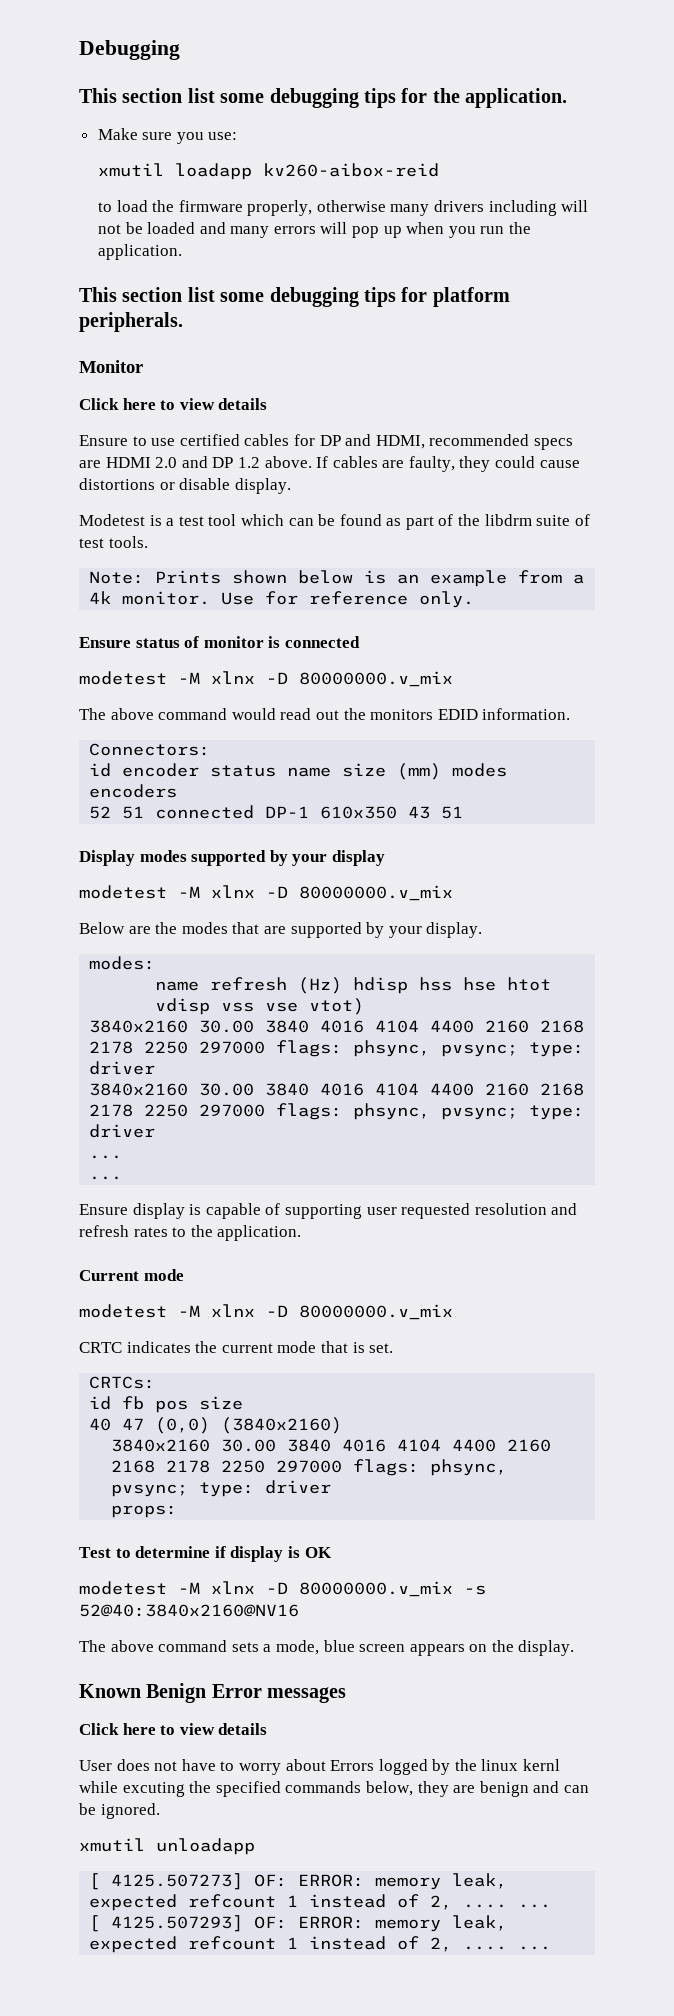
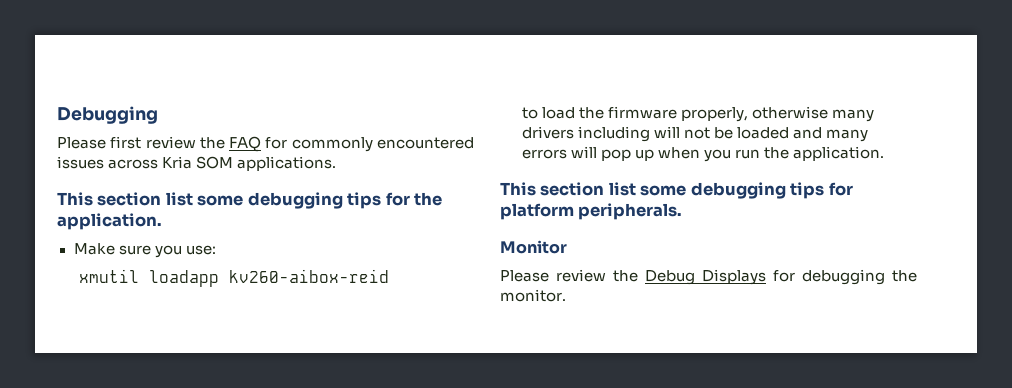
(180, 50) none -> [57,136,474,152] [57,156,337,171] // Please first review the FAQ for commonly encountered issues across Kria SOM applications.
[79,398,268,410] [79,434,573,450] [79,456,580,472] [79,478,291,494] [79,514,590,530] [79,536,148,548] [89,570,585,587] [89,591,475,608] [79,636,360,648] [79,671,453,687] [79,708,571,720] [89,743,211,756] [89,763,508,780] [89,784,178,798] [89,805,464,819] [79,850,385,866] [79,885,453,901] [79,922,483,938] [89,956,156,970] [155,977,552,994] [155,998,365,1015] [89,1020,585,1033] [89,1040,585,1057] [89,1061,156,1075] [89,1083,585,1096] [89,1103,585,1120] [89,1124,156,1138] [89,1155,123,1159] [89,1176,123,1180] [79,1203,578,1219] [79,1225,302,1241] [79,1269,184,1281] [79,1304,453,1320] [79,1341,394,1353] [89,1376,156,1389] [89,1396,244,1413] [89,1417,343,1434] [111,1439,552,1452] [111,1459,508,1476] [111,1480,332,1497] [111,1505,178,1518] [79,1546,332,1562] [79,1581,486,1597] [79,1604,299,1617] [79,1640,575,1656] [79,1683,347,1703] [79,1723,268,1735] [79,1759,561,1775] [79,1781,589,1797] [79,1803,160,1819] [79,1838,255,1855] [89,1873,508,1890] [89,1894,552,1911] [89,1915,508,1932] [89,1936,552,1953] Click here to view details // Ensure to use certified cables for DP and HDMI, recommended specs are HDMI 2.0 and DP 1.2 above. If cables are faulty, they could cause distortions or disable display. // Modetest is a test tool which can be found as part of the libdrm suite of test tools. // Note: Prints shown below is an example from a 4k monitor. Use for reference only. // Ensure status of monitor is connected // modetest -M xlnx -D 80000000.v_mix // The above command would read out the monitors EDID information. // Connectors: // id encoder status name size (mm) modes encoders // 52 51 connected DP-1 610x350 43 51 // Display modes supported by your display // modetest -M xlnx -D 80000000.v_mix // Below are the modes that are supported by your display. // modes: // name refresh (Hz) hdisp hss hse htot vdisp vss vse vtot) // 3840x2160 30.00 3840 4016 4104 4400 2160 2168 2178 2250 297000 flags: phsync, pvsync; type: driver // 3840x2160 30.00 3840 4016 4104 4400 2160 2168 2178 2250 297000 flags: phsync, pvsync; type: driver // ... // ... // Ensure display is capable of supporting user requested resolution and refresh rates to the application. // Current mode // modetest -M xlnx -D 80000000.v_mix // CRTC indicates the current mode that is set. // CRTCs: // id fb pos size // 40 47 (0,0) (3840x2160) // 3840x2160 30.00 3840 4016 4104 4400 2160 2168 2178 2250 297000 flags: phsync, pvsync; type: driver // props: // Test to determine if display is OK // modetest -M xlnx -D 80000000.v_mix -s 52@40:3840x2160@NV16 // The above command sets a mode, blue screen appears on the display. // Known Benign Error messages // Click here to view details // User does not have to worry about Errors logged by the linux kernl while excuting the specified commands below, they are benign and can be ignored. // xmutil unloadapp // [ 4125.507273] OF: ERROR: memory leak, expected refcount 1 instead of 2, .... ... // [ 4125.507293] OF: ERROR: memory leak, expected refcount 1 instead of 2, .... ... -> [500,269,917,285] [500,289,566,302] Please review the Debug Displays for debugging the monitor.

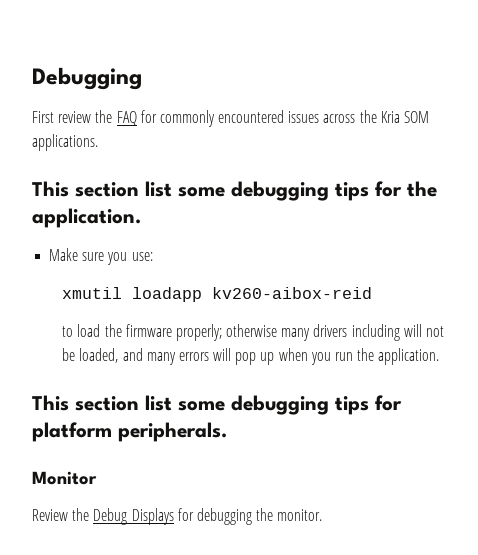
[57,136,142,149] Please first -> [32,111,54,123] First
(159, 164) none -> [359,110,377,123] the
[681,107,749,122] properly, -> [175,324,222,341] properly;
[737,127,790,139] loaded -> [79,348,119,363] loaded,
[500,269,606,282] Please review -> [32,509,68,521] Review

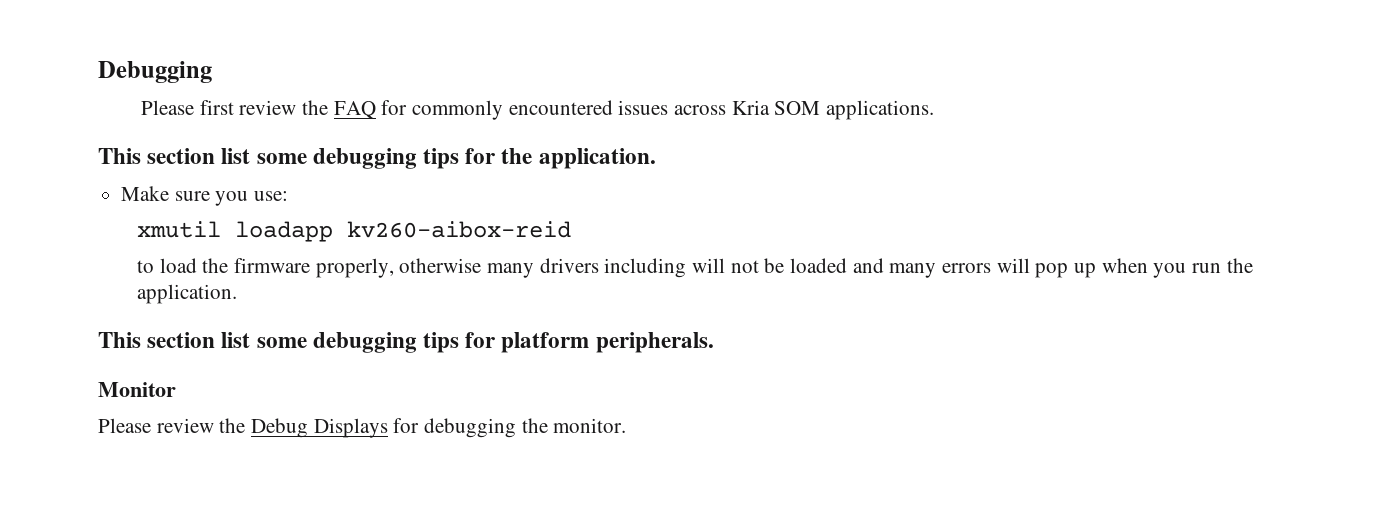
[32,111,54,123] First -> [141,100,234,115] Please first
[359,110,377,123] the -> (727, 110) none
[175,324,222,341] properly; -> [315,258,394,278] properly,
[79,348,119,363] loaded, -> [790,258,848,273] loaded
[32,509,68,521] Review -> [98,418,214,433] Please review

